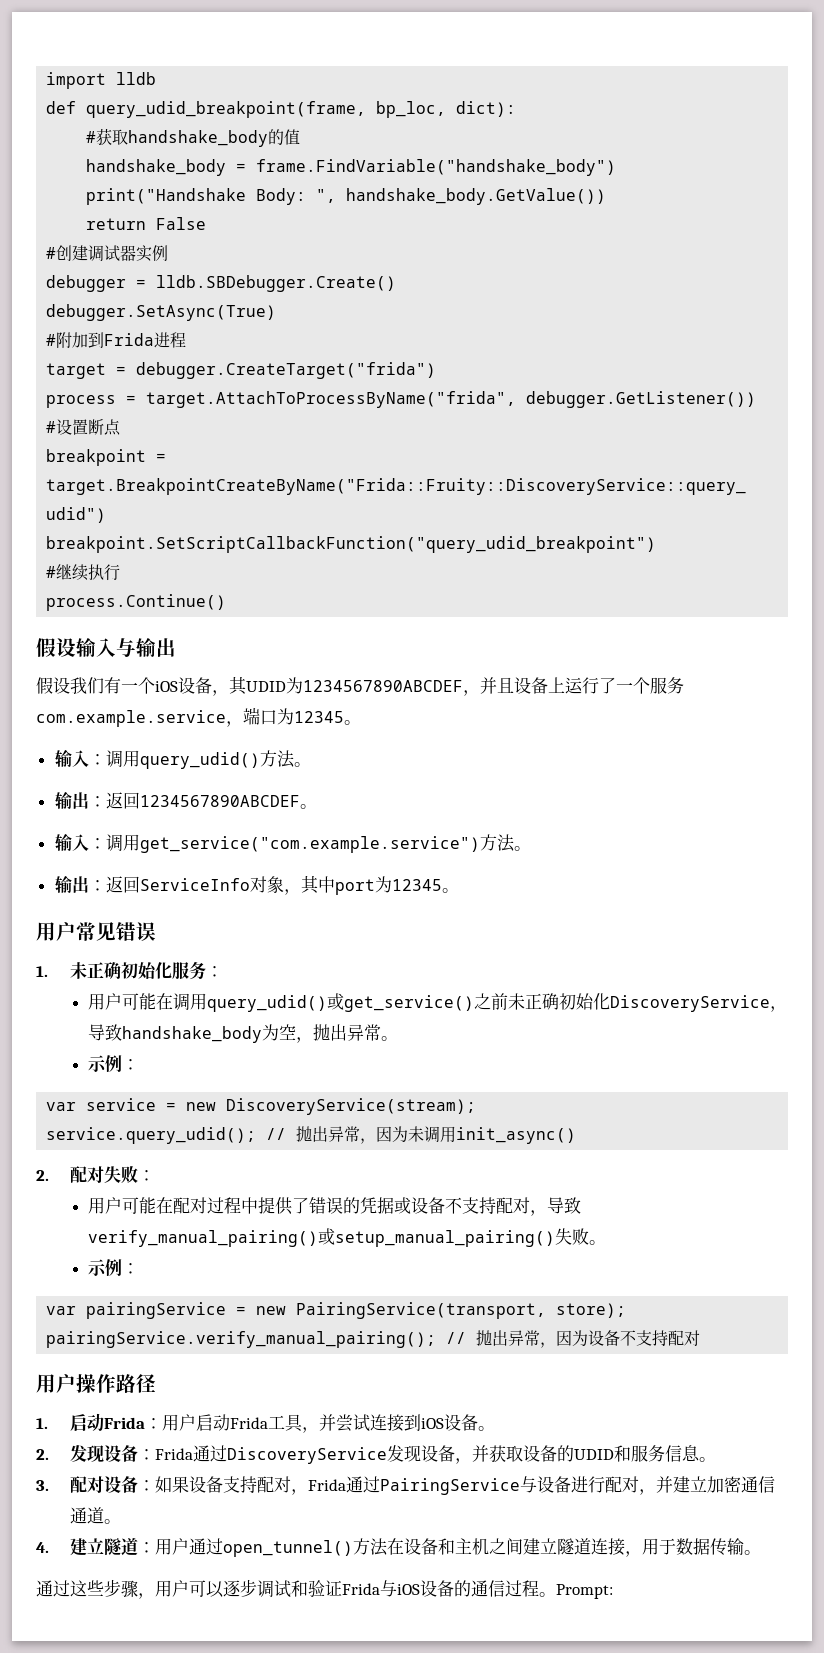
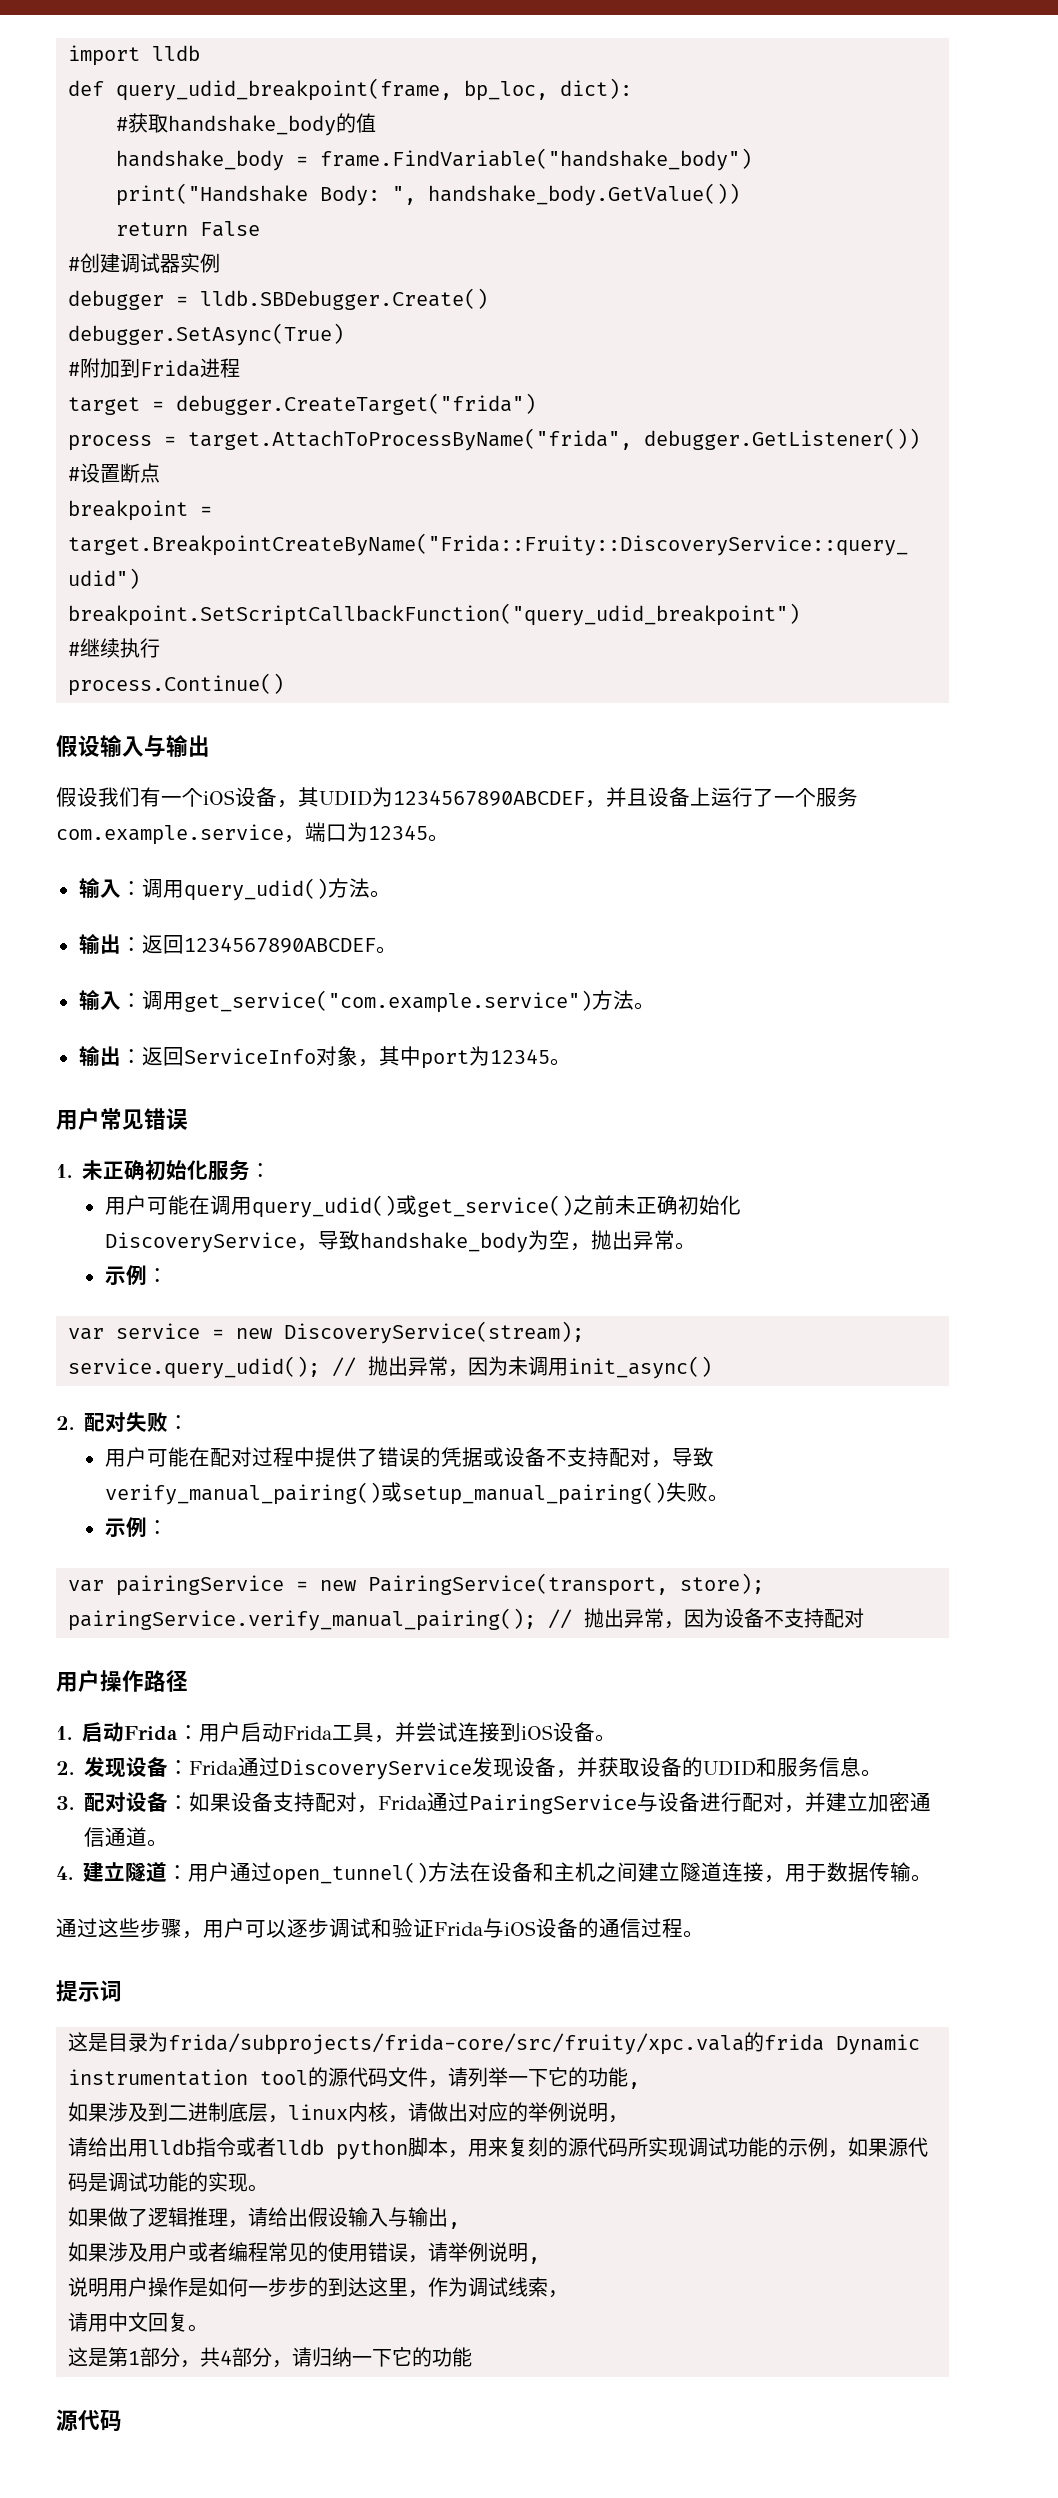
[556,1584,613,1599] Prompt: -> [56,1980,122,2002] [68,2032,921,2055] [68,2067,641,2089] [68,2102,629,2123] [68,2137,929,2160] [68,2172,269,2192] [68,2207,461,2229] [68,2242,541,2264] [68,2277,569,2298] [68,2312,209,2332] [68,2347,473,2368] [56,2409,122,2432] // 提示词 // 这是目录为frida/subprojects/frida-core/src/fruity/xpc.vala的frida Dynamic instrumentation tool的源代码文件，请列举一下它的功能, // 如果涉及到二进制底层，linux内核，请做出对应的举例说明， // 请给出用lldb指令或者lldb python脚本，用来复刻的源代码所实现调试功能的示例，如果源代码是调试功能的实现。 // 如果做了逻辑推理，请给出假设输入与输出, // 如果涉及用户或者编程常见的使用错误，请举例说明, // 说明用户操作是如何一步步的到达这里，作为调试线索， // 请用中文回复。 // 这是第1部分，共4部分，请归纳一下它的功能 // 源代码

